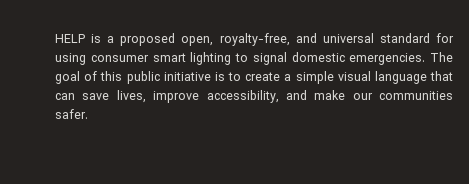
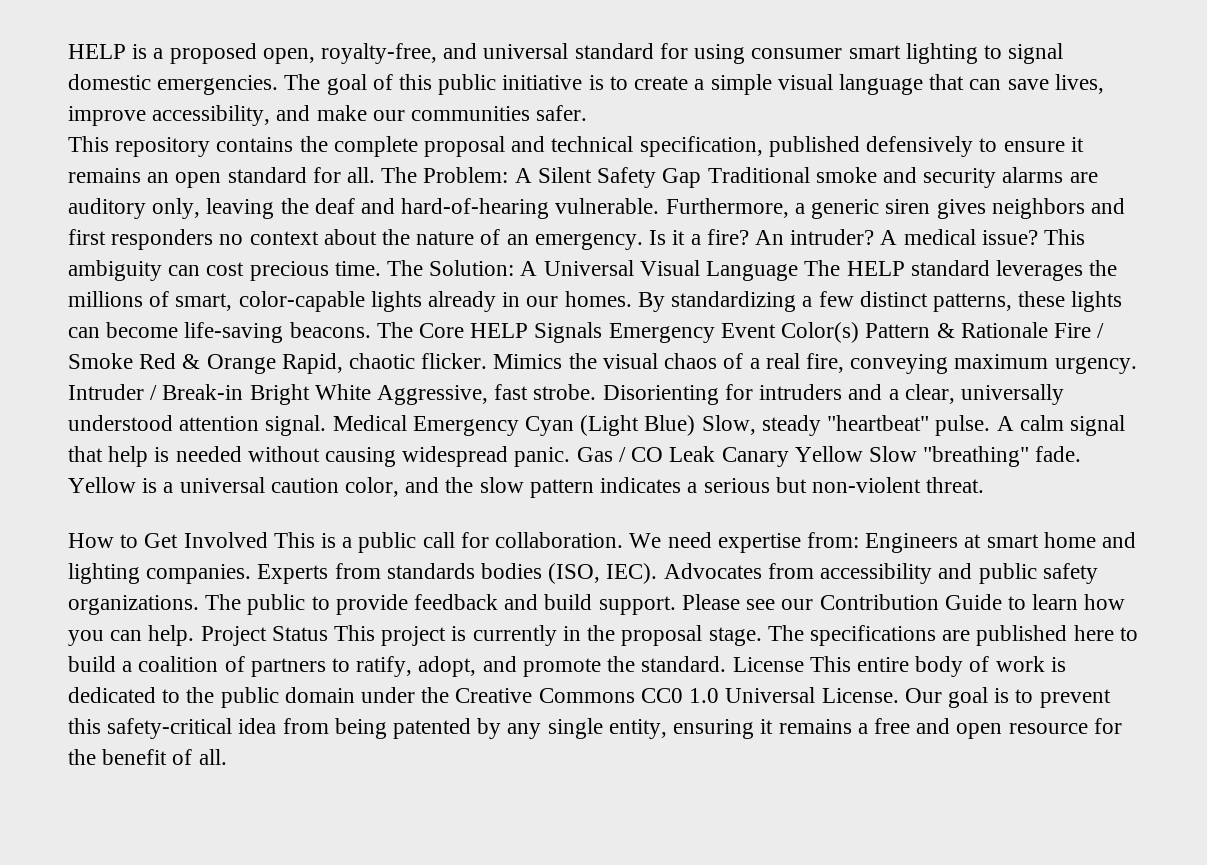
(88, 114) none -> [68,136,1084,157] [68,167,1098,188] [68,198,1125,219] [68,229,1085,250] [68,260,1118,281] [68,291,1123,312] [68,322,1105,343] [68,353,1137,374] [68,384,1064,405] [68,415,1125,436] [68,446,1082,467] [68,477,985,498] [68,532,1136,553] [68,563,1098,584] [68,594,1126,615] [68,625,1138,646] [68,656,1066,677] [68,687,1111,708] [68,718,1122,739] [68,749,227,765] // This repository contains the complete proposal and technical specification, published defensively to ensure it remains an open standard for all. The Problem: A Silent Safety Gap Traditional smoke and security alarms are auditory only, leaving the deaf and hard-of-hearing vulnerable. Furthermore, a generic siren gives neighbors and first responders no context about the nature of an emergency. Is it a fire? An intruder? A medical issue? This ambiguity can cost precious time. The Solution: A Universal Visual Language The HELP standard leverages the millions of smart, color-capable lights already in our homes. By standardizing a few distinct patterns, these lights can become life-saving beacons. The Core HELP Signals Emergency Event Color(s) Pattern & Rationale Fire / Smoke Red & Orange Rapid, chaotic flicker. Mimics the visual chaos of a real fire, conveying maximum urgency. Intruder / Break-in Bright White Aggressive, fast strobe. Disorienting for intruders and a clear, universally understood attention signal. Medical Emergency Cyan (Light Blue) Slow, steady "heartbeat" pulse. A calm signal that help is needed without causing widespread panic. Gas / CO Leak Canary Yellow Slow "breathing" fade. Yellow is a universal caution color, and the slow pattern indicates a serious but non-violent threat. // How to Get Involved This is a public call for collaboration. We need expertise from: Engineers at smart home and lighting companies. Experts from standards bodies (ISO, IEC). Advocates from accessibility and public safety organizations. The public to provide feedback and build support. Please see our Contribution Guide to learn how you can help. Project Status This project is currently in the proposal stage. The specifications are published here to build a coalition of partners to ratify, adopt, and promote the standard. License This entire body of work is dedicated to the public domain under the Creative Commons CC0 1.0 Universal License. Our goal is to prevent this safety-critical idea from being patented by any single entity, ensuring it remains a free and open resource for the benefit of all.

